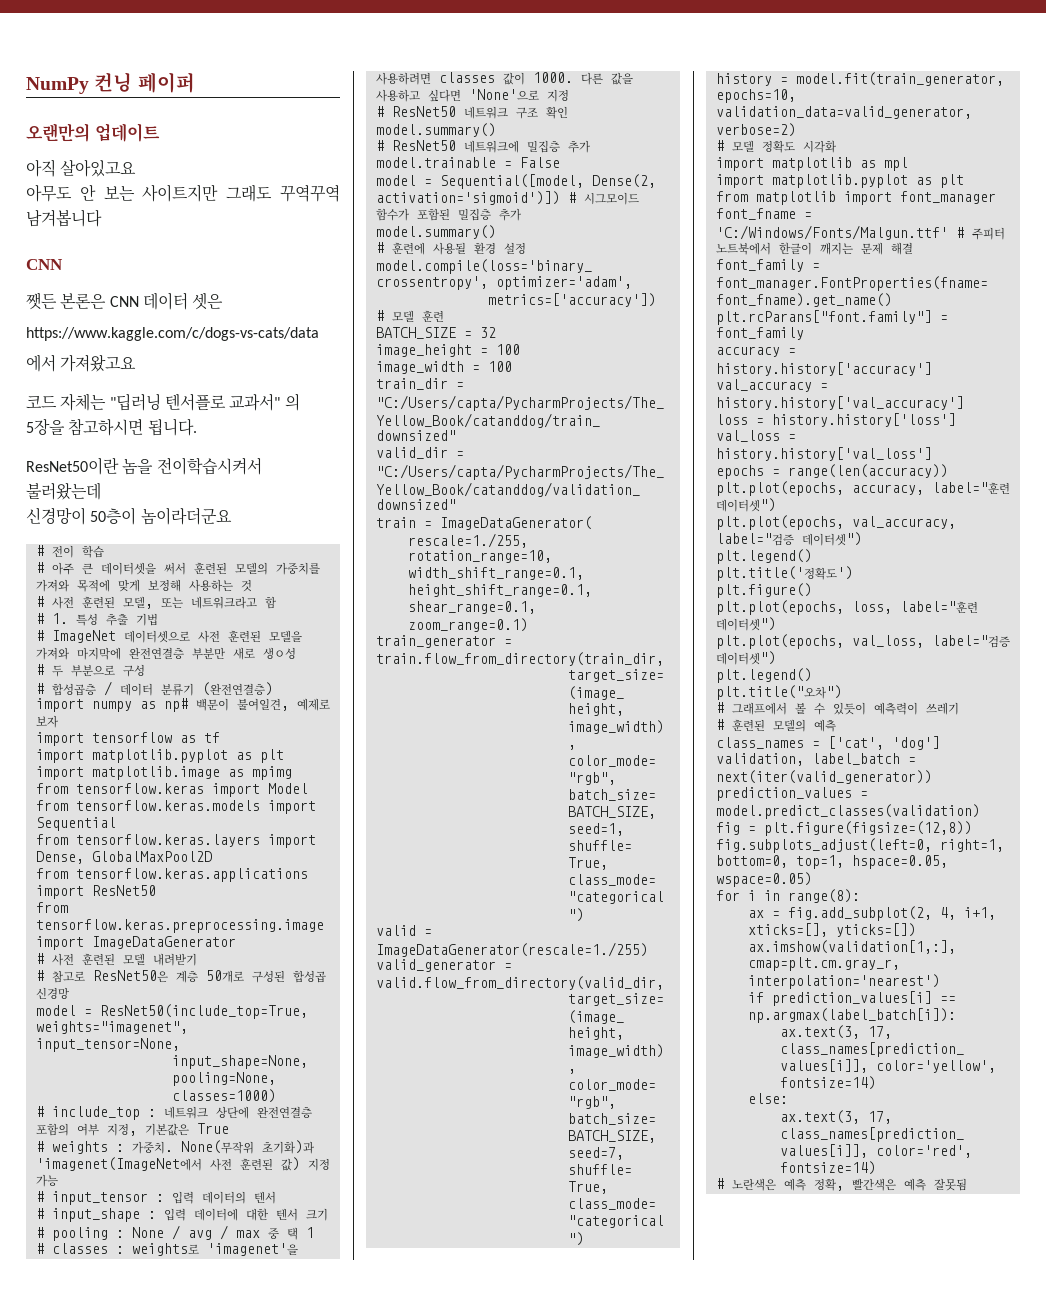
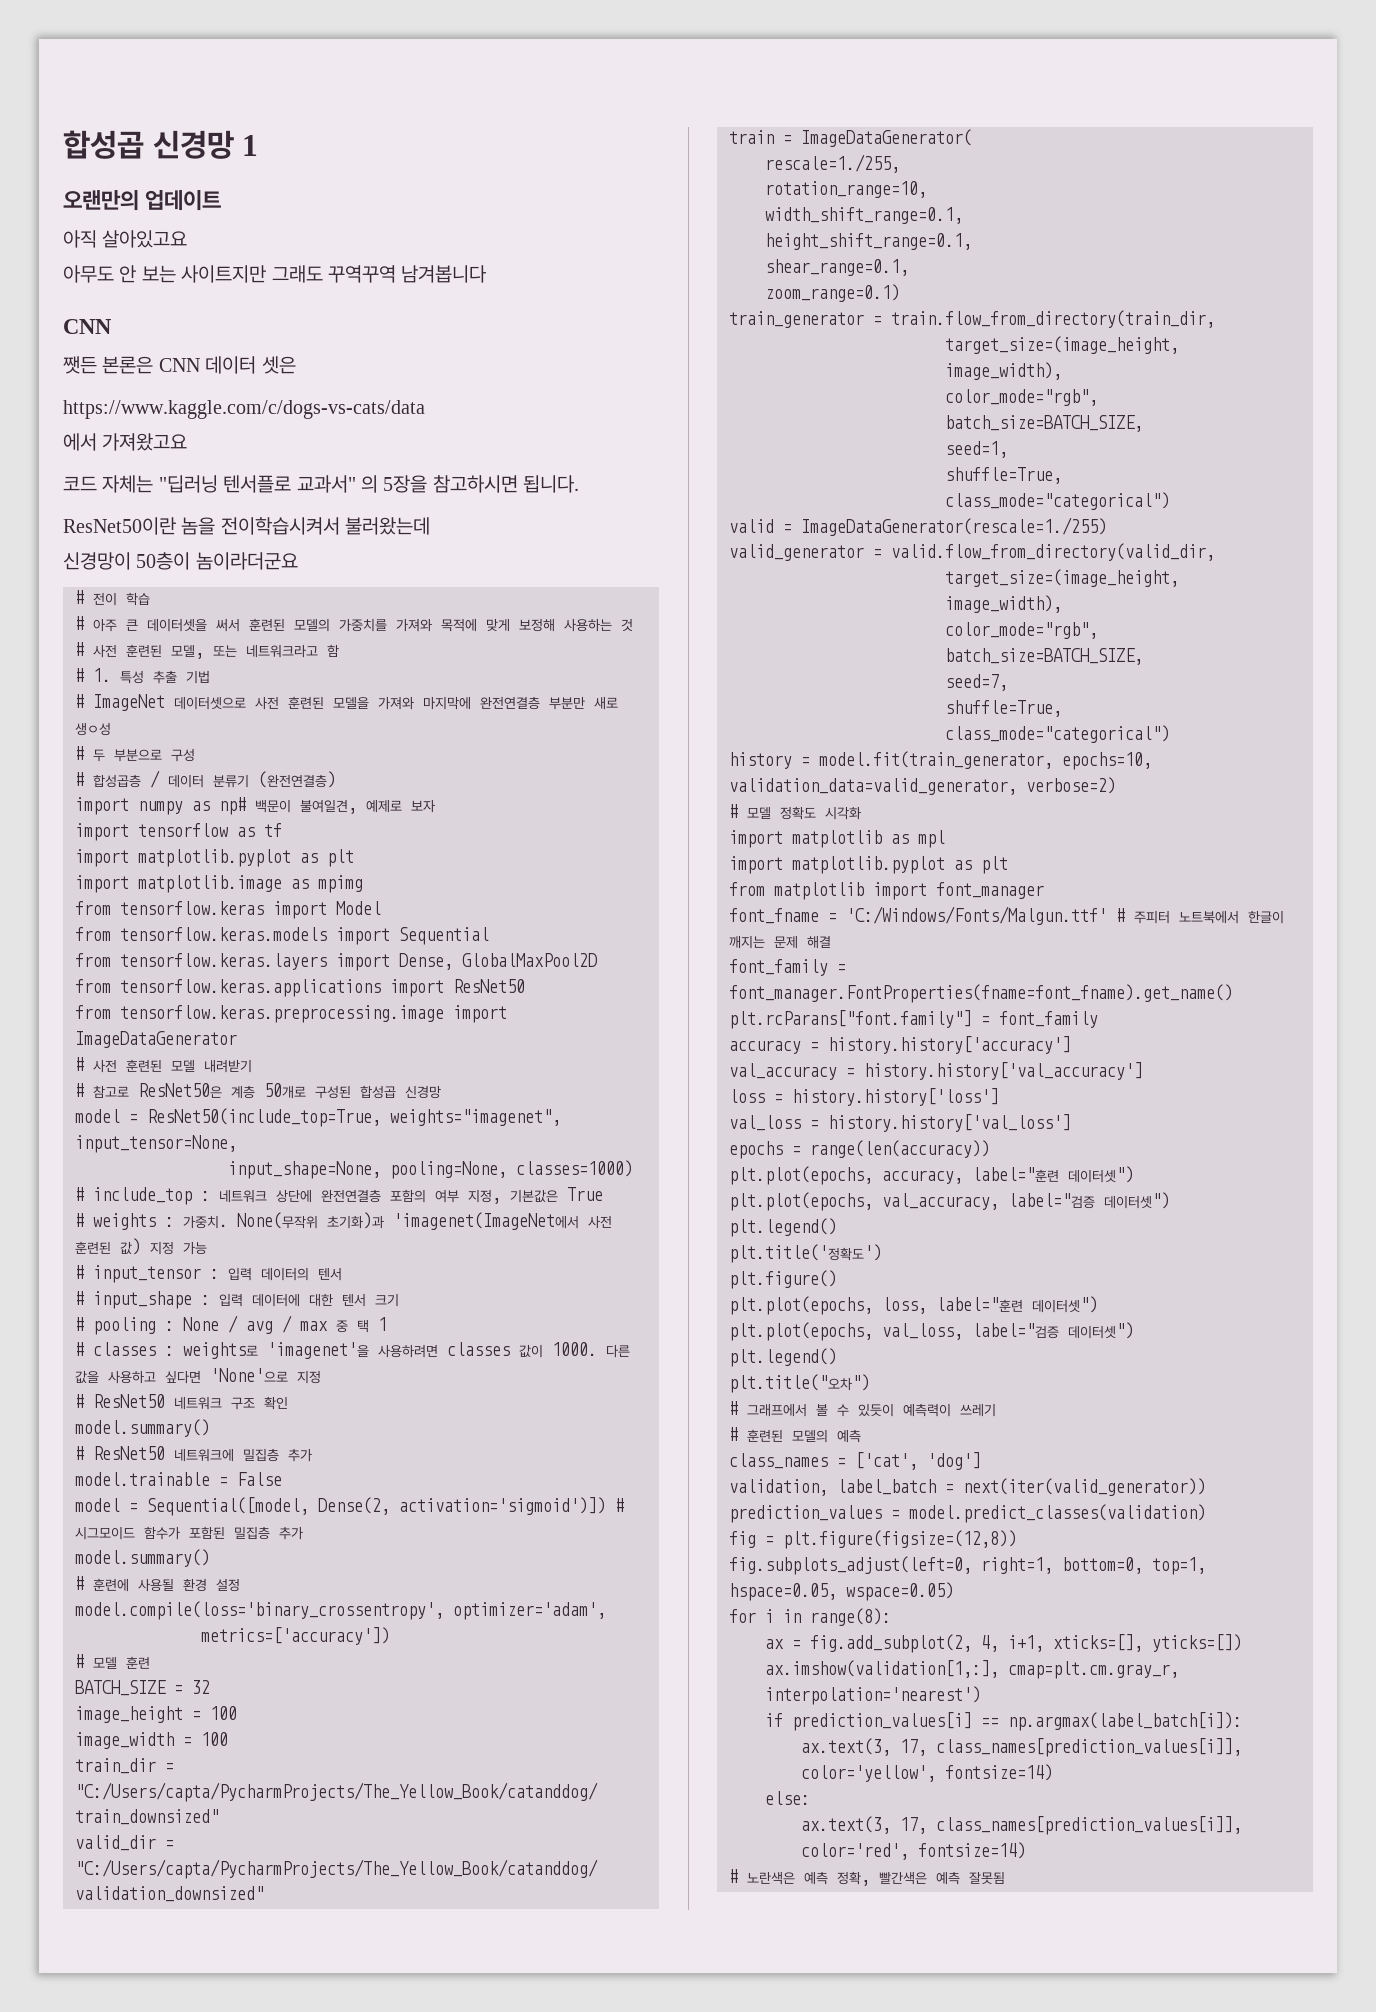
[26,72,195,94] NumPy 컨닝 페이퍼 -> [63,130,259,159] 합성곱 신경망 1

